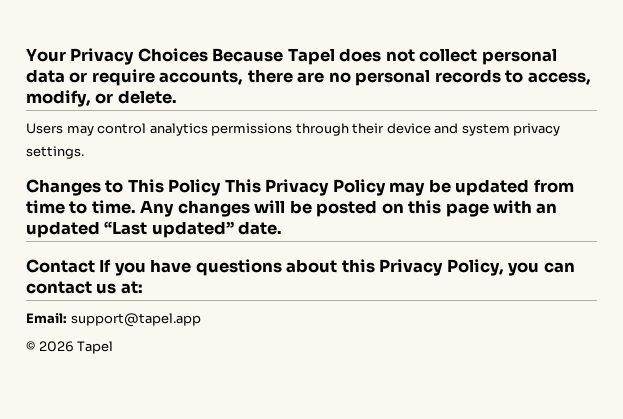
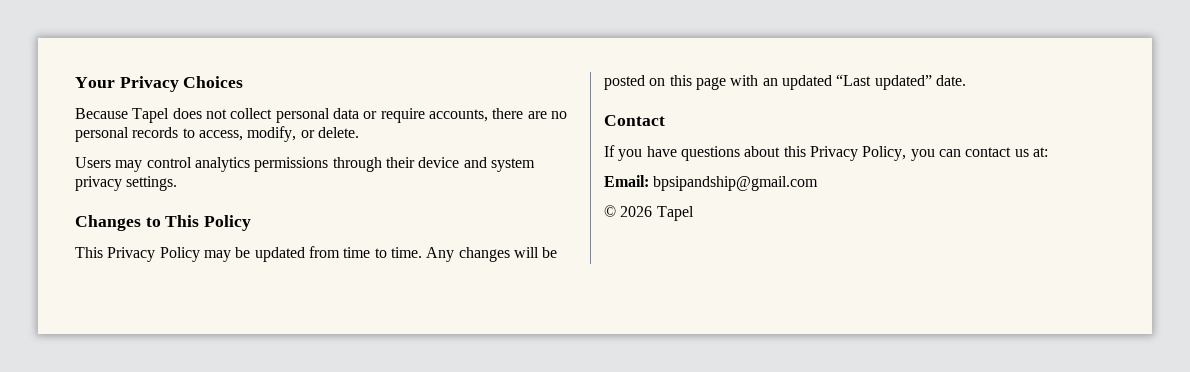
(208, 55) none -> (244, 82) //
(222, 187) none -> (252, 223) //
(95, 266) none -> (665, 120) //
[70,313,201,327] support@tapel.app -> [653,176,819,191] bpsipandship@gmail.com

